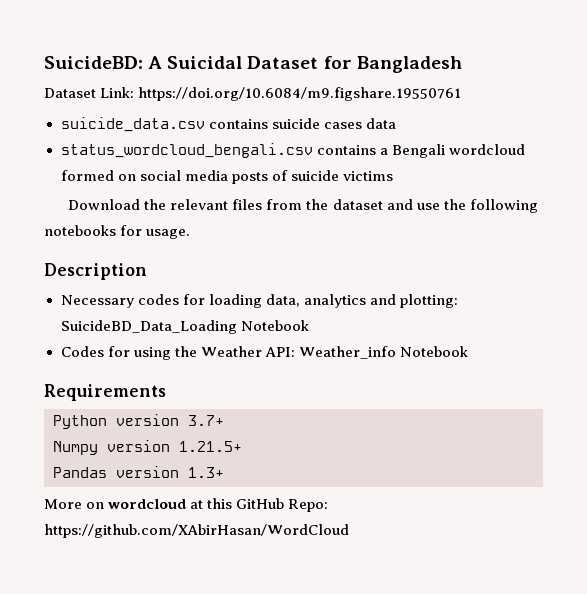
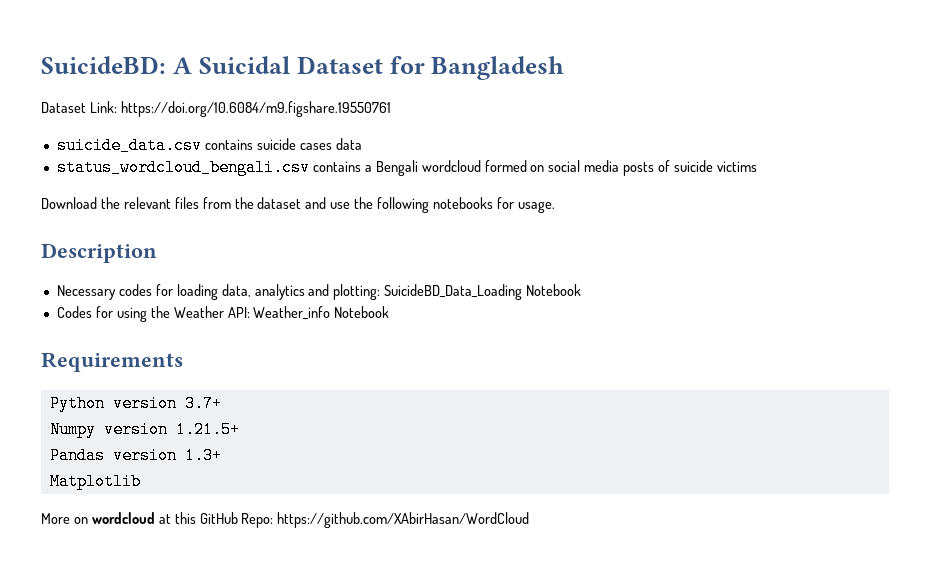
(224, 472) none -> [49,473,141,490] // Matplotlib

